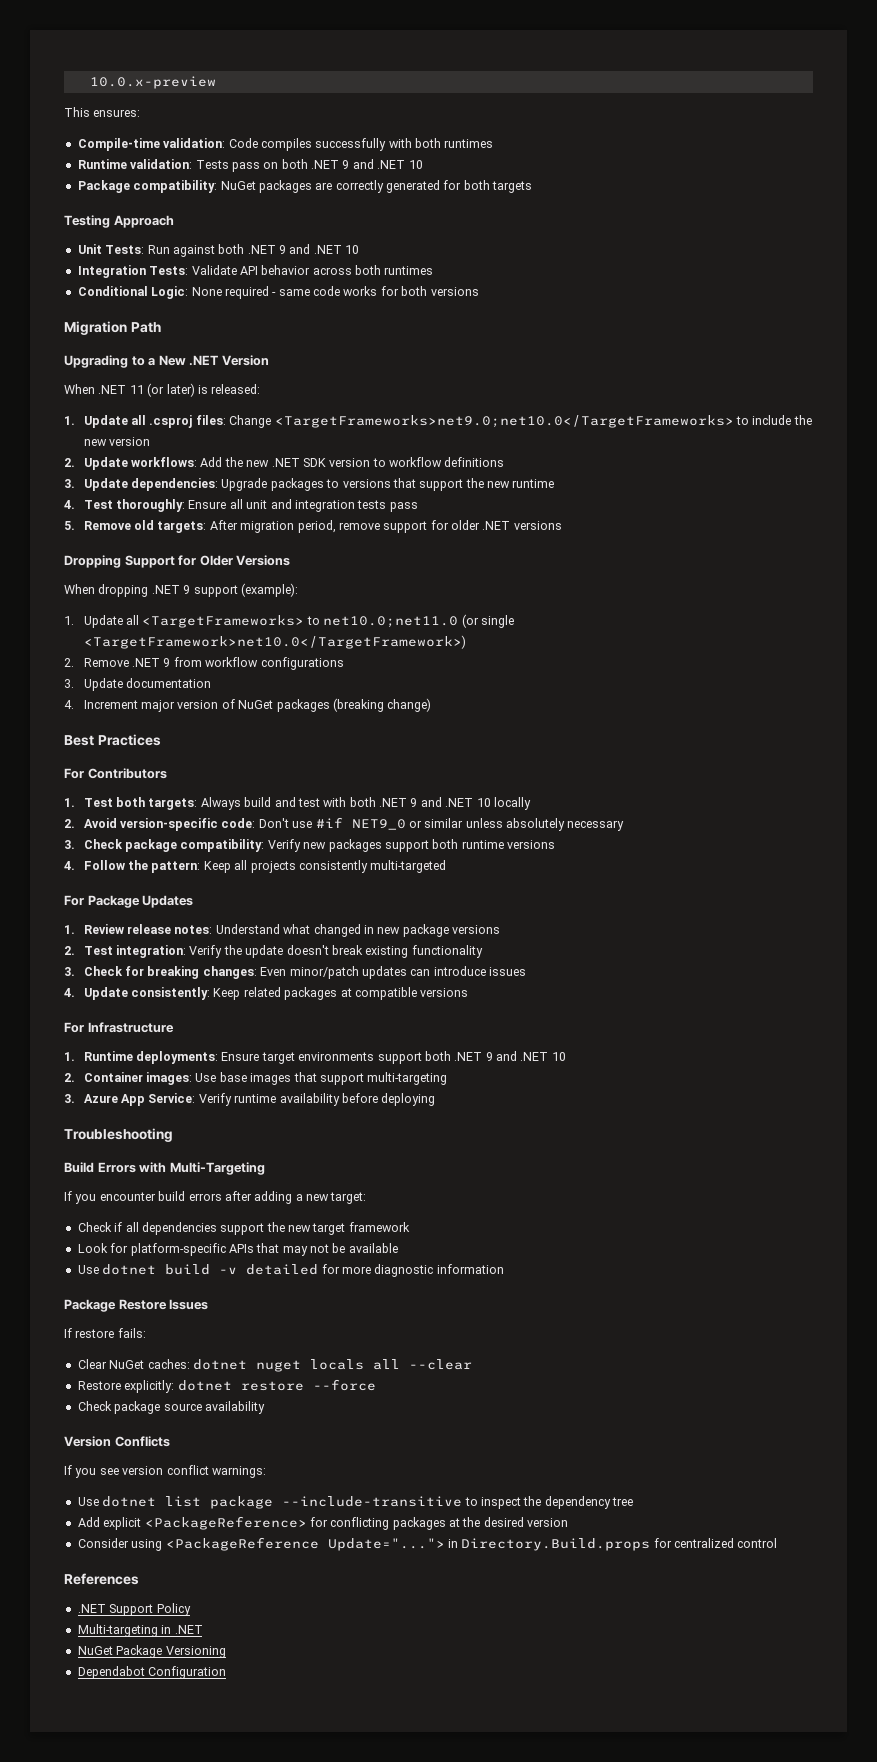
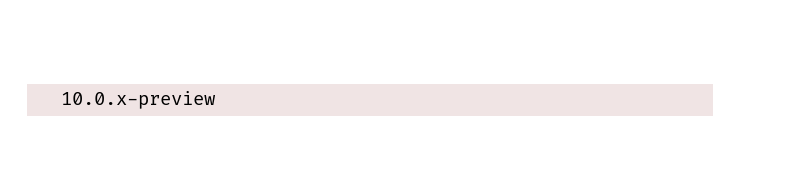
[64,107,141,117] [77,138,494,151] [77,159,423,172] [77,180,533,193] [64,215,174,228] [77,244,360,257] [77,265,434,278] [77,286,479,299] [64,321,161,335] [64,355,269,368] [64,383,261,397] [64,415,812,428] [83,437,151,446] [64,457,505,470] [64,478,555,491] [64,499,418,512] [64,520,562,533] [64,555,291,568] [64,583,298,597] [64,614,514,628] [83,635,466,649] [64,657,344,670] [64,678,212,691] [64,698,432,712] [64,734,161,746] [64,768,167,779] [64,797,531,810] [64,817,625,831] [64,839,556,852] [64,860,447,873] [64,895,194,908] [64,924,501,937] [64,945,483,958] [64,966,527,979] [64,987,469,1000] [64,1022,174,1033] [64,1051,566,1064] [64,1072,448,1085] [64,1093,436,1106] [64,1128,173,1142] [64,1162,265,1175] [64,1191,367,1204] [77,1222,410,1235] [77,1243,398,1256] [77,1264,504,1277] [64,1299,209,1312] [64,1328,146,1338] [77,1359,472,1372] [77,1379,376,1393] [77,1401,265,1414] [64,1436,170,1447] [64,1465,266,1478] [77,1496,633,1509] [77,1516,569,1530] [77,1537,778,1551] [64,1573,139,1585] [77,1603,191,1616] [77,1624,203,1637] [77,1645,226,1658] [77,1666,227,1679] // This ensures: // Compile-time validation: Code compiles successfully with both runtimes // Runtime validation: Tests pass on both .NET 9 and .NET 10 // Package compatibility: NuGet packages are correctly generated for both targets // Testing Approach // Unit Tests: Run against both .NET 9 and .NET 10 // Integration Tests: Validate API behavior across both runtimes // Conditional Logic: None required - same code works for both versions // Migration Path // Upgrading to a New .NET Version // When .NET 11 (or later) is released: // 1. Update all .csproj files: Change <TargetFrameworks>net9.0;net10.0</TargetFrameworks> to include the new version // 2. Update workflows: Add the new .NET SDK version to workflow definitions // 3. Update dependencies: Upgrade packages to versions that support the new runtime // 4. Test thoroughly: Ensure all unit and integration tests pass // 5. Remove old targets: After migration period, remove support for older .NET versions // Dropping Support for Older Versions // When dropping .NET 9 support (example): // 1. Update all <TargetFrameworks> to net10.0;net11.0 (or single <TargetFramework>net10.0</TargetFramework>) // 2. Remove .NET 9 from workflow configurations // 3. Update documentation // 4. Increment major version of NuGet packages (breaking change) // Best Practices // For Contributors // 1. Test both targets: Always build and test with both .NET 9 and .NET 10 locally // 2. Avoid version-specific code: Don't use #if NET9_0 or similar unless absolutely necessary // 3. Check package compatibility: Verify new packages support both runtime versions // 4. Follow the pattern: Keep all projects consistently multi-targeted // For Package Updates // 1. Review release notes: Understand what changed in new package versions // 2. Test integration: Verify the update doesn't break existing functionality // 3. Check for breaking changes: Even minor/patch updates can introduce issues // 4. Update consistently: Keep related packages at compatible versions // For Infrastructure // 1. Runtime deployments: Ensure target environments support both .NET 9 and .NET 10 // 2. Container images: Use base images that support multi-targeting // 3. Azure App Service: Verify runtime availability before deploying // Troubleshooting // Build Errors with Multi-Targeting // If you encounter build errors after adding a new target: // Check if all dependencies support the new target framework // Look for platform-specific APIs that may not be available // Use dotnet build -v detailed for more diagnostic information // Package Restore Issues // If restore fails: // Clear NuGet caches: dotnet nuget locals all --clear // Restore explicitly: dotnet restore --force // Check package source availability // Version Conflicts // If you see version conflict warnings: // Use dotnet list package --include-transitive to inspect the dependency tree // Add explicit <PackageReference> for conflicting packages at the desired version // Consider using <PackageReference Update="..."> in Directory.Build.props for centralized control // References // .NET Support Policy // Multi-targeting in .NET // NuGet Package Versioning // Dependabot Configuration -> (216, 100) none

